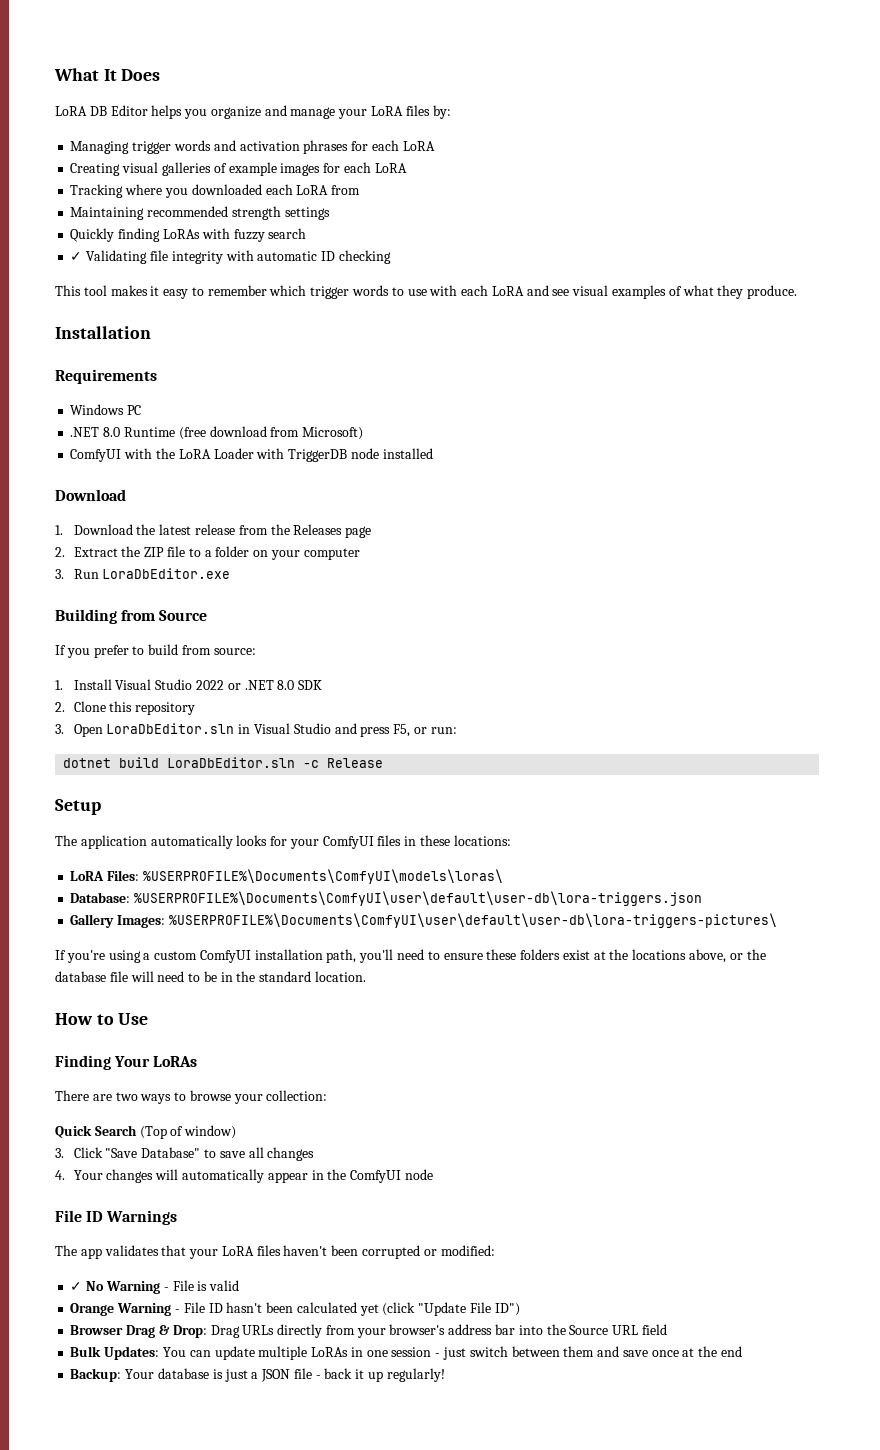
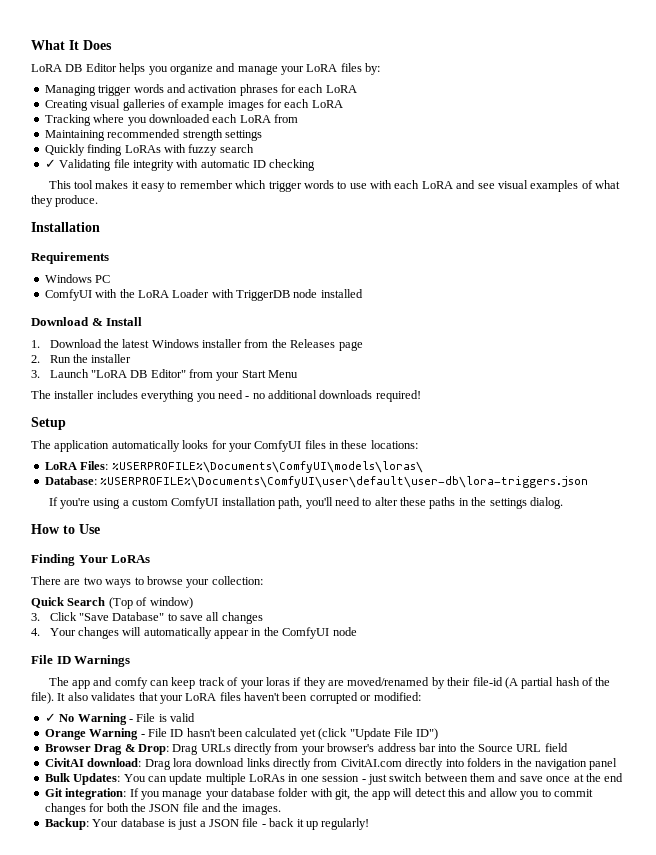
[70,426,364,440] // .NET 8.0 Runtime (free download from Microsoft) -> (111, 279) none
(126, 495) none -> [91,317,143,326] & Install
[194,524,235,535] release -> [151,339,243,348] Windows installer
[73,546,360,560] [55,568,231,579] [55,609,208,624] [55,644,256,658] [55,679,323,690] [55,701,196,715] [55,723,457,737] [63,757,384,768] Extract the ZIP file to a folder on your computer // 3. Run LoraDbEditor.exe // Building from Source // If you prefer to build from source: // 1. Install Visual Studio 2022 or .NET 8.0 SDK // 2. Clone this repository // 3. Open LoraDbEditor.sln in Visual Studio and press F5, or run: // dotnet build LoraDbEditor.sln -c Release -> [49,354,132,363] [31,369,299,381] [31,390,421,402] Run the installer // 3. Launch "LoRA DB Editor" from your Start Menu // The installer includes everything you need - no additional downloads required!
[70,913,777,928] // Gallery Images: %USERPROFILE%\Documents\ComfyUI\user\default\user-db\lora-triggers-pictures\ -> (589, 482) none
[443,949,766,963] [55,971,367,982] ensure these folders exist at the locations above, or the database file will need to be in the standard location. -> [374,497,563,509] alter these paths in the settings dialog.
(102, 1253) none -> [93,677,611,689] [31,692,88,704] and comfy can keep track of your loras if they are moved/renamed by their file-id (A partial hash of the file). It also
(667, 1329) none -> [44,758,618,770] // CivitAI download: Drag lora download links directly from CivitAI.com directly into folders in the navigation panel
(742, 1351) none -> [44,788,593,800] [44,803,281,815] // Git integration: If you manage your database folder with git, the app will detect this and allow you to commit changes for both the JSON file and the images.

